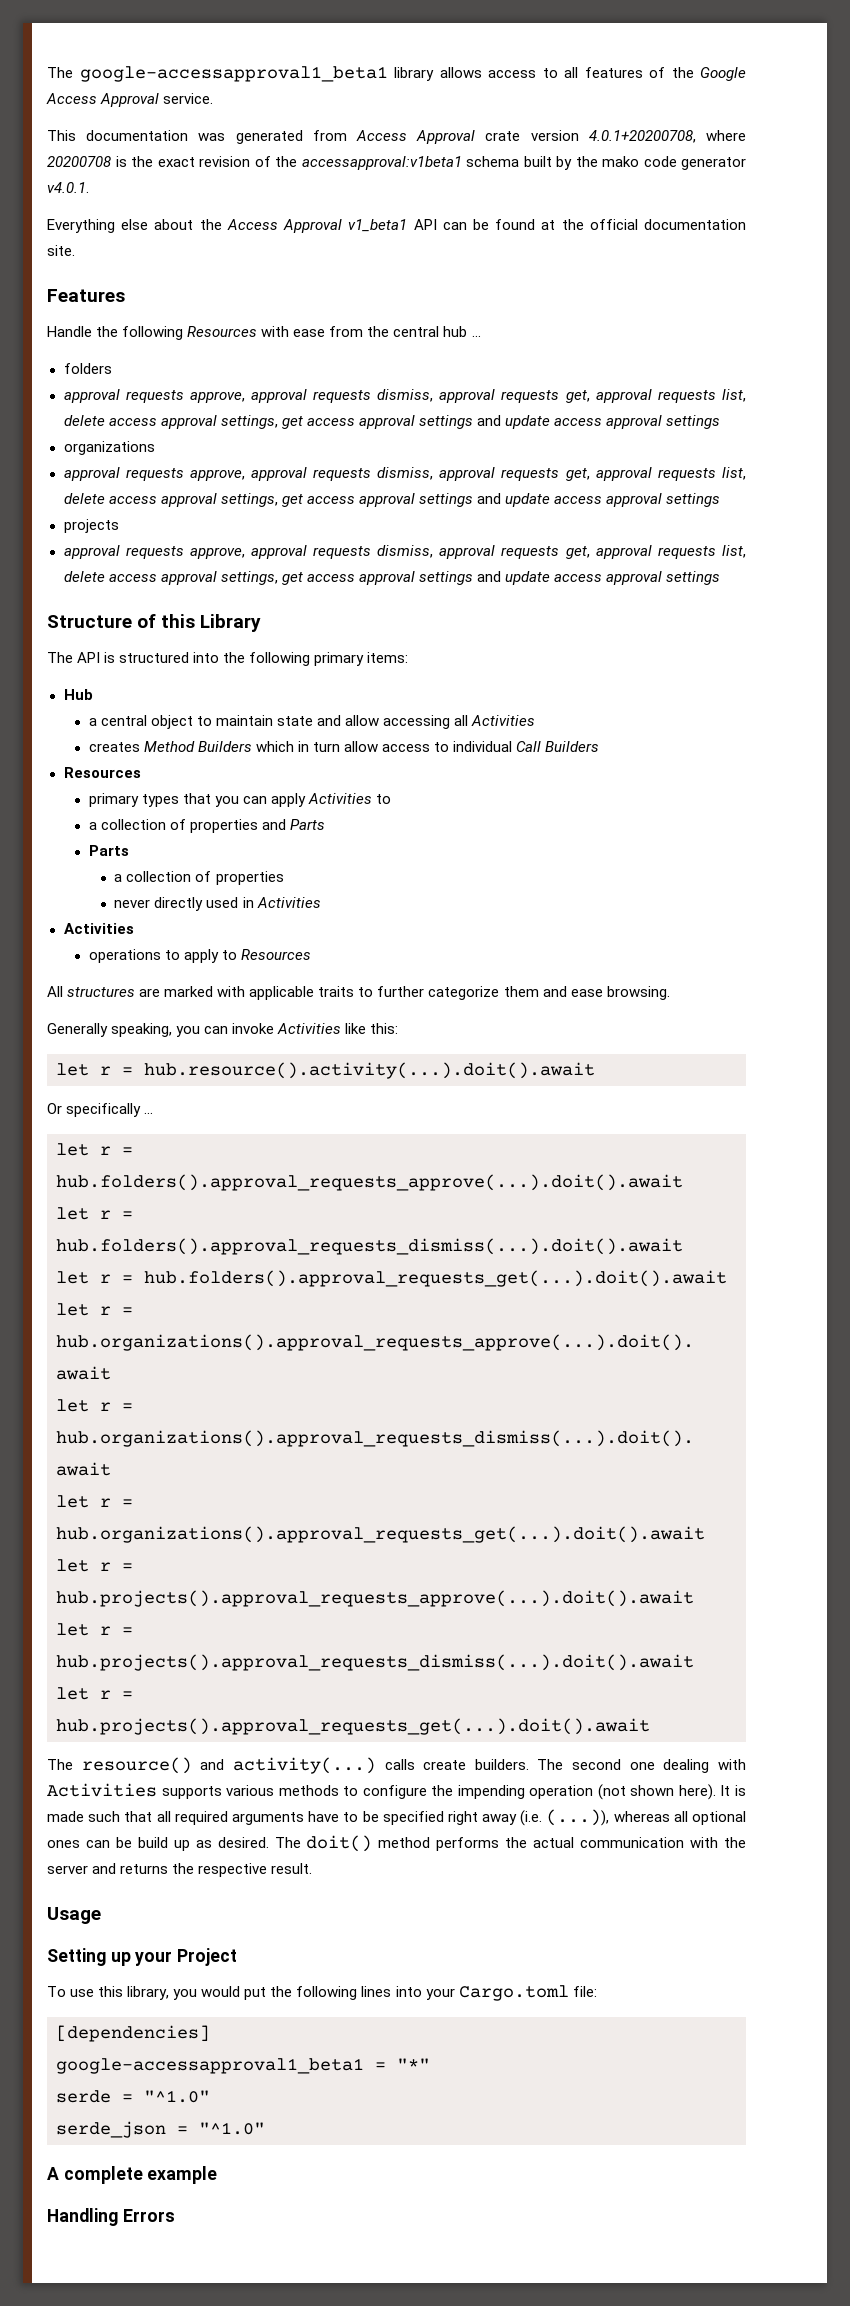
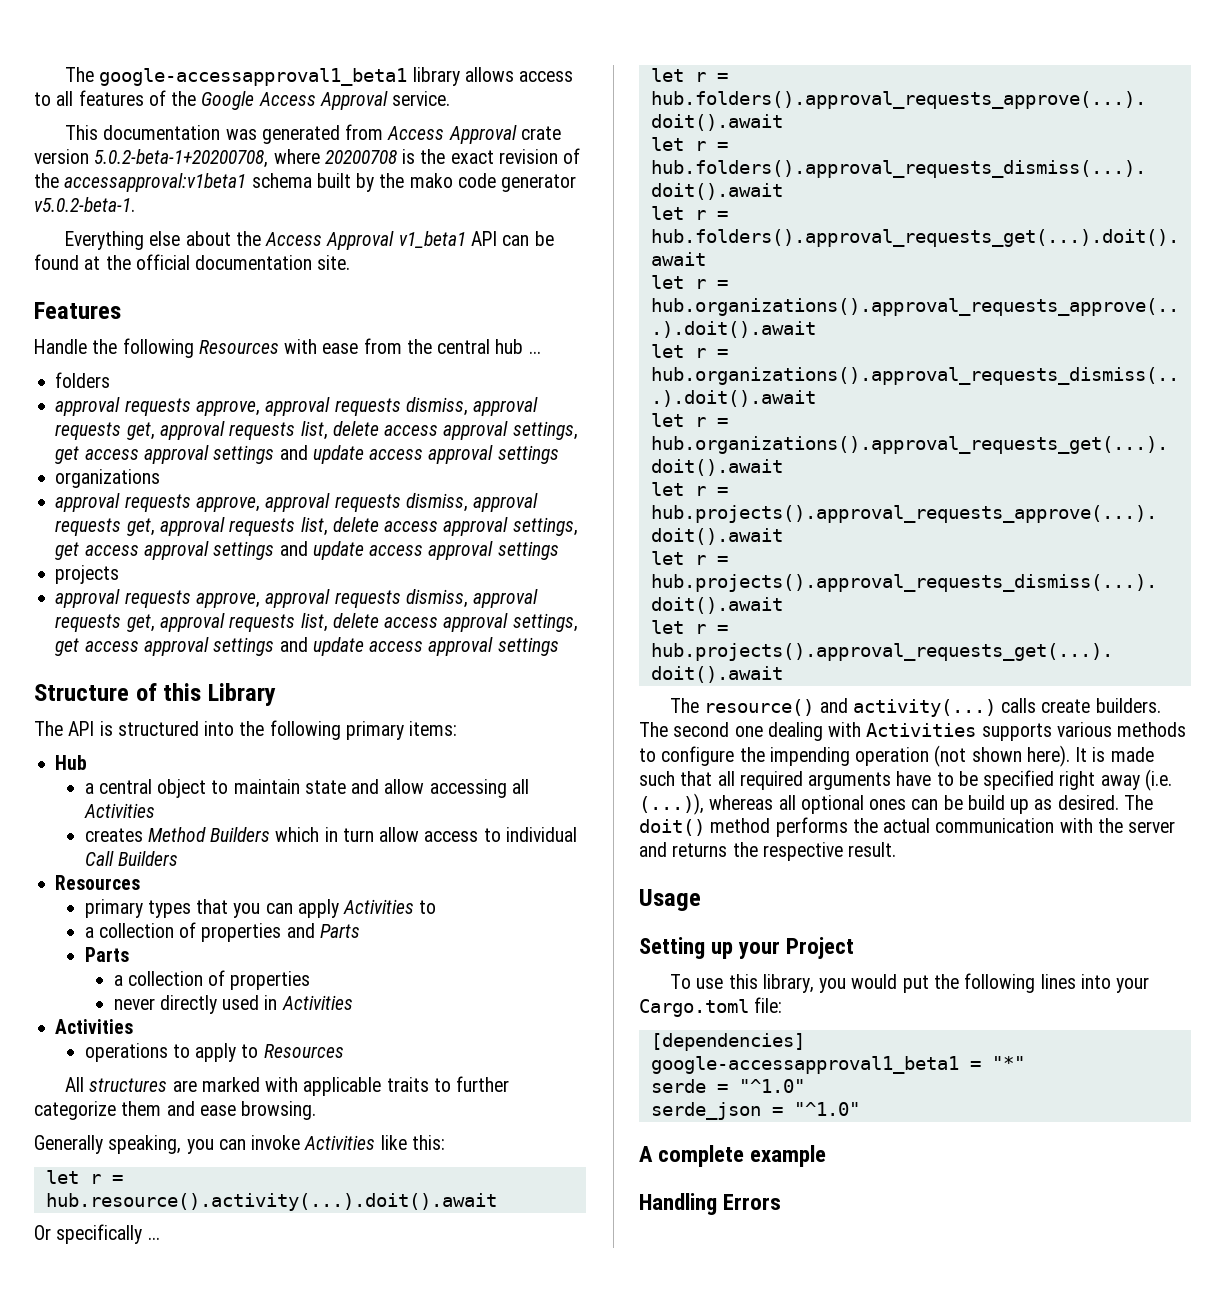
[588,130,696,143] 4.0.1+20200708, -> [94,149,269,168] 5.0.2-beta-1+20200708,
[47,182,89,193] v4.0.1. -> [34,197,135,212] v5.0.2-beta-1.

